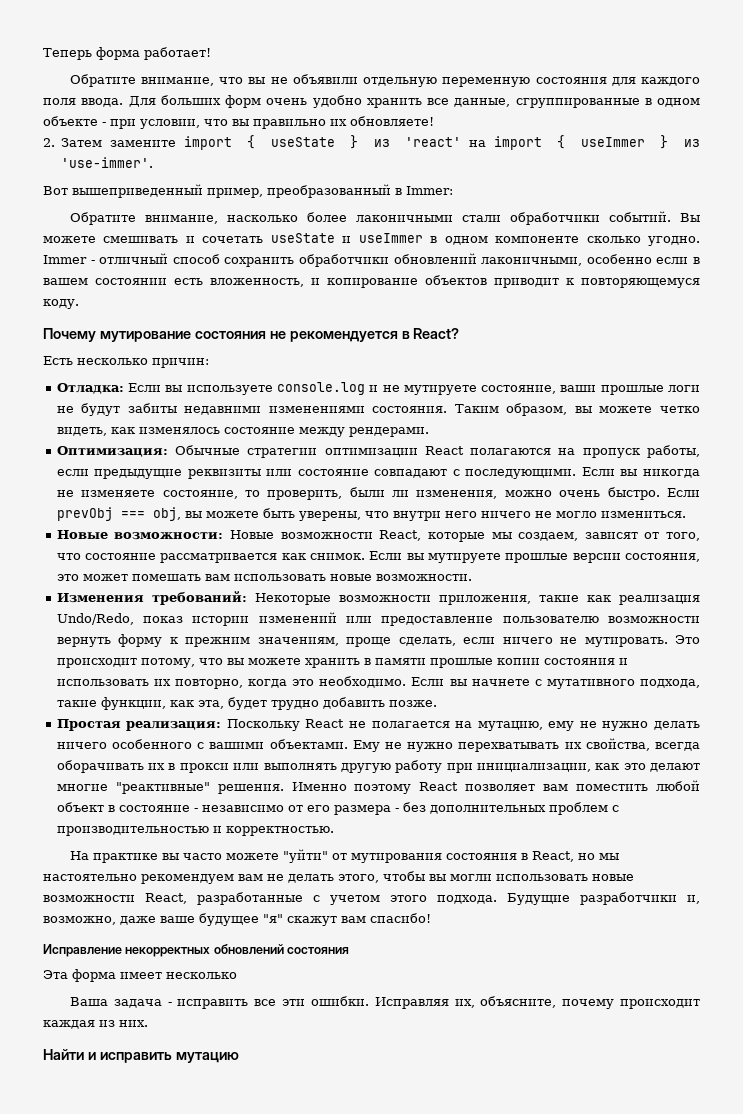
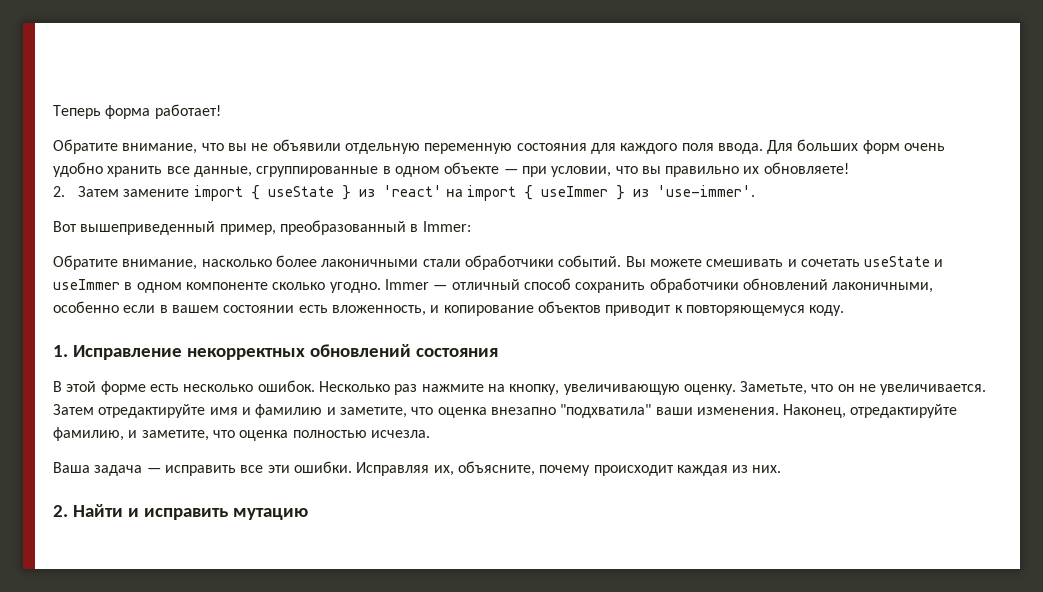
[102,122,106,126] - -> [503,169,518,174] —
[90,260,95,264] - -> [433,285,448,290] —
[43,328,460,342] [43,356,209,368] [56,382,700,395] [56,403,700,416] [56,427,429,437] [56,445,700,458] [56,467,700,479] [56,487,700,500] [56,507,686,521] [56,530,700,542] [56,551,700,563] [56,574,472,581] [56,591,700,605] [56,612,700,626] [56,634,701,647] [56,658,628,668] [56,676,701,689] [56,697,437,710] [56,719,701,731] [56,738,701,752] [56,760,700,773] [56,780,700,794] [56,802,619,815] [56,826,334,836] [69,849,619,863] [43,871,634,884] [43,892,700,905] [43,913,431,926] [43,944,350,957] [43,969,237,982] Почему мутирование состояния не рекомендуется в React? // Есть несколько причин: // Отладка: Если вы используете console.log и не мутируете состояние, ваши прошлые логи не будут забиты недавними изменениями состояния. Таким образом, вы можете четко видеть, как изменялось состояние между рендерами. // Оптимизация: Обычные стратегии оптимизации React полагаются на пропуск работы, если предыдущие реквизиты или состояние совпадают с последующими. Если вы никогда не изменяете состояние, то проверить, были ли изменения, можно очень быстро. Если prevObj === obj, вы можете быть уверены, что внутри него ничего не могло измениться. // Новые возможности: Новые возможности React, которые мы создаем, зависят от того, что состояние рассматривается как снимок. Если вы мутируете прошлые версии состояния, это может помешать вам использовать новые возможности. // Изменения требований: Некоторые возможности приложения, такие как реализация Undo/Redo, показ истории изменений или предоставление пользователю возможности вернуть форму к прежним значениям, проще сделать, если ничего не мутировать. Это происходит потому, что вы можете хранить в памяти прошлые копии состояния и использовать их повторно, когда это необходимо. Если вы начнете с мутативного подхода, такие функции, как эта, будет трудно добавить позже. // Простая реализация: Поскольку React не полагается на мутацию, ему не нужно делать ничего особенного с вашими объектами. Ему не нужно перехватывать их свойства, всегда оборачивать их в прокси или выполнять другую работу при инициализации, как это делают многие "реактивные" решения. Именно поэтому React позволяет вам поместить любой объект в состояние - независимо от его размера - без дополнительных проблем с производительностью и корректностью. // На практике вы часто можете "уйти" от мутирования состояния в React, но мы настоятельно рекомендуем вам не делать этого, чтобы вы могли использовать новые возможности React, разработанные с учетом этого подхода. Будущие разработчики и, возможно, даже ваше будущее "я" скажут вам спасибо! // Исправление некорректных обновлений состояния // Эта форма имеет несколько -> [53,344,498,360] [53,380,987,395] [53,404,958,418] [53,427,430,441] 1. Исправление некорректных обновлений состояния // В этой форме есть несколько ошибок. Несколько раз нажмите на кнопку, увеличивающую оценку. Заметьте, что он не увеличивается. Затем отредактируйте имя и фамилию и заметите, что оценка внезапно "подхватила" ваши изменения. Наконец, отредактируйте фамилию, и заметите, что оценка полностью исчезла.
[167,1002,172,1006] - -> [146,468,161,473] —
(148, 1023) none -> [53,505,68,517] 2.

